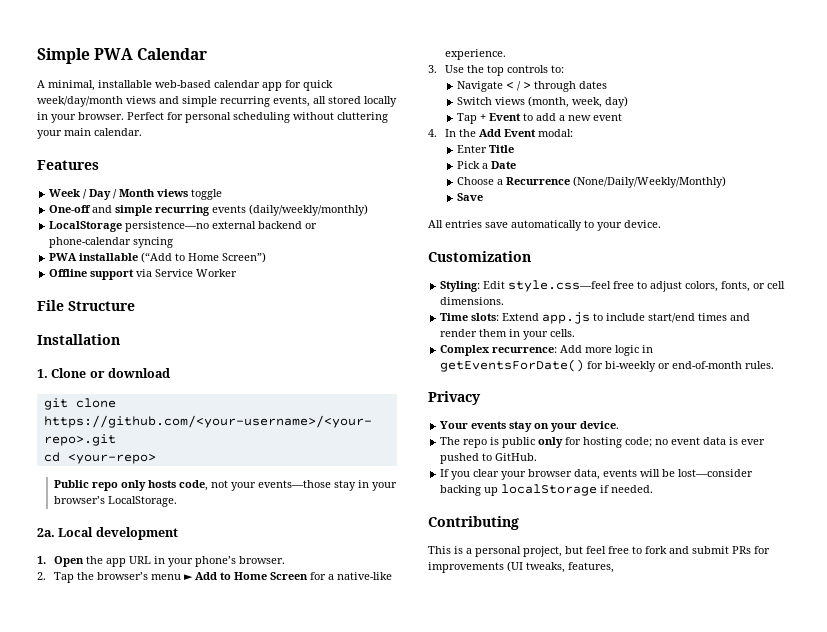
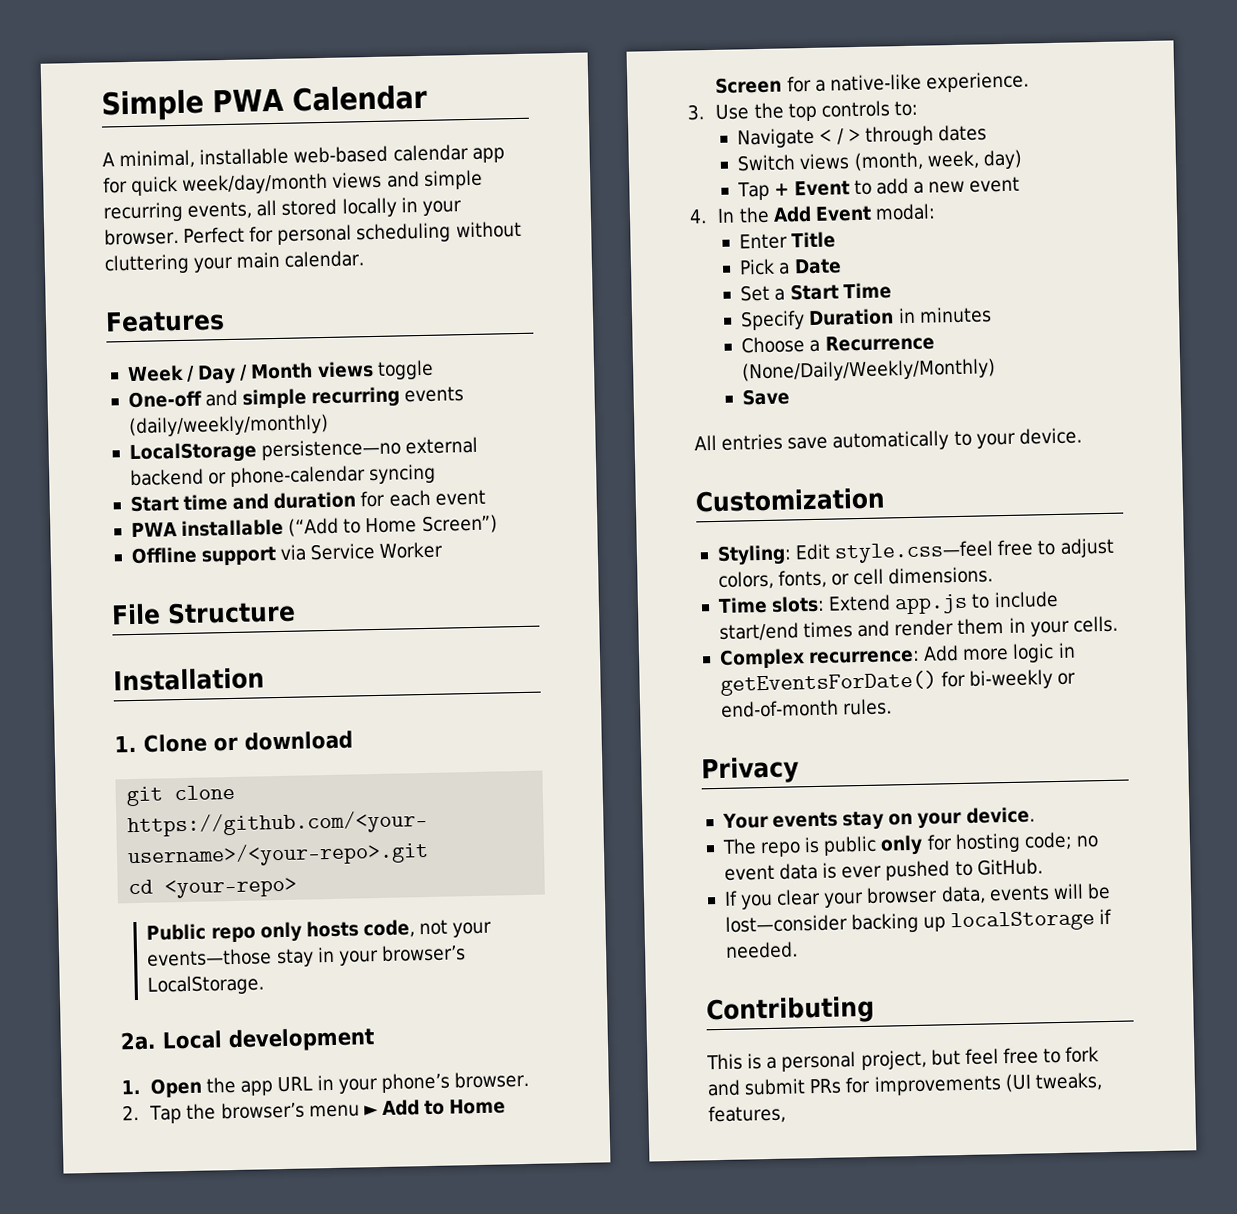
(174, 242) none -> [129,489,486,513] // Start time and duration for each event
(516, 165) none -> [740,282,892,302] [740,306,992,331] // Set a Start Time // Specify Duration in minutes

